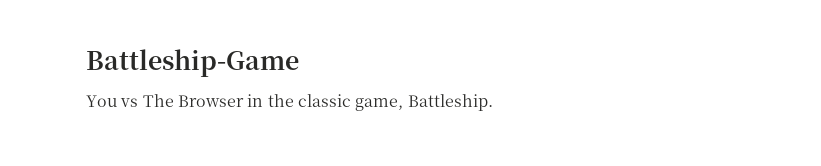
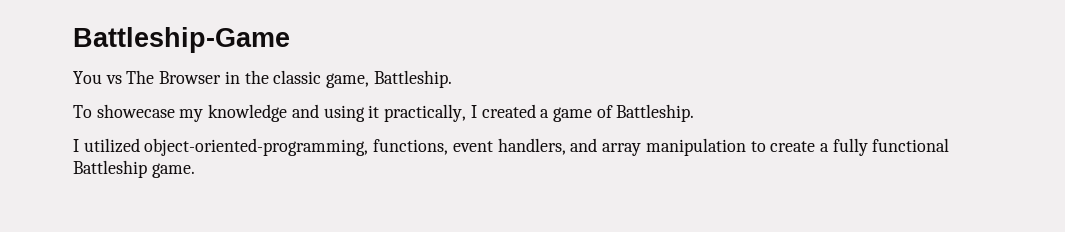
(493, 102) none -> [73,104,695,122] [73,138,950,156] [73,160,195,178] // To showecase my knowledge and using it practically, I created a game of Battleship. // I utilized object-oriented-programming, functions, event handlers, and array manipulation to create a fully functional Battleship game.

